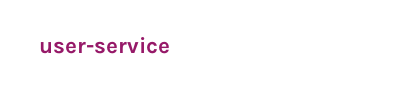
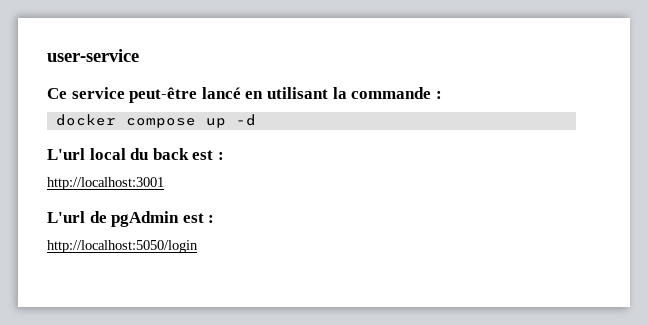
(170, 45) none -> [47,87,442,103] [55,114,256,128] [47,148,224,160] [47,177,164,190] [47,211,215,227] [47,240,198,253] // Ce service peut-être lancé en utilisant la commande : // docker compose up -d // L'url local du back est : // http://localhost:3001 // L'url de pgAdmin est : // http://localhost:5050/login

